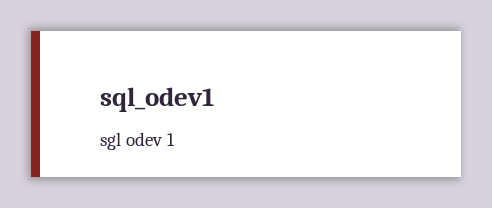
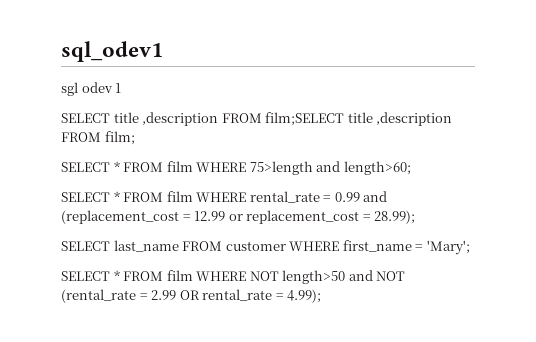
(176, 139) none -> [61,112,453,126] [61,131,135,145] [61,161,411,175] [61,191,388,203] [61,210,416,224] [61,240,470,255] [61,270,406,284] [61,289,322,303] // SELECT title ,description FROM film;SELECT title ,description FROM film; // SELECT * FROM film WHERE 75>length and length>60; // SELECT * FROM film WHERE rental_rate = 0.99 and (replacement_cost = 12.99 or replacement_cost = 28.99); // SELECT last_name FROM customer WHERE first_name = 'Mary'; // SELECT * FROM film WHERE NOT length>50 and NOT (rental_rate = 2.99 OR rental_rate = 4.99);

